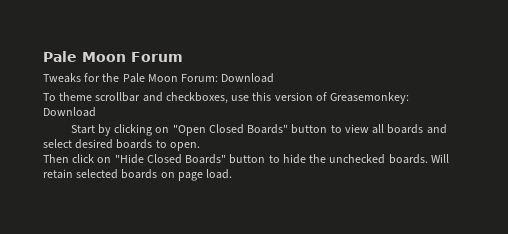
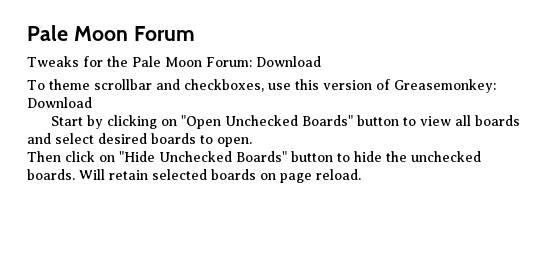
[208,124,244,134] Closed -> [224,115,298,126] Unchecked
[146,154,182,164] Closed -> [159,151,232,162] Unchecked
[206,169,233,179] load. -> [316,169,361,180] reload.

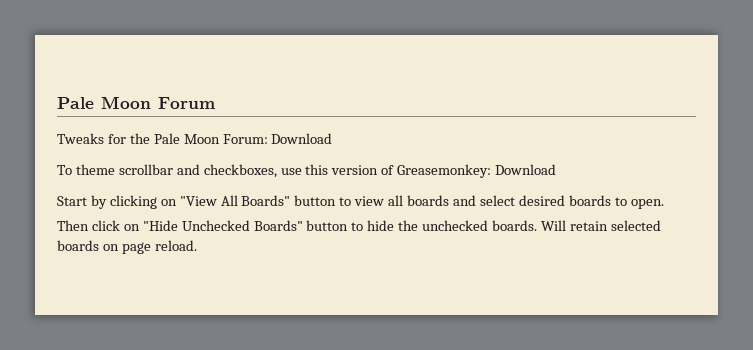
[180,115,298,129] "Open Unchecked -> [179,195,238,206] "View All

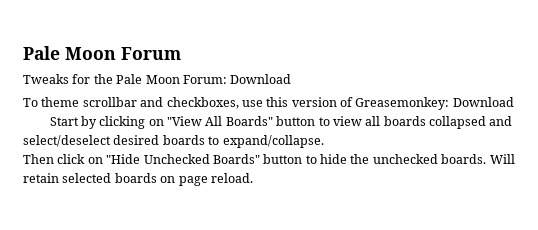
[452,195,515,206] and select -> [429,116,513,129] [23,135,111,147] collapsed and select/deselect
[630,199,664,209] open. -> [222,135,324,148] expand/collapse.

